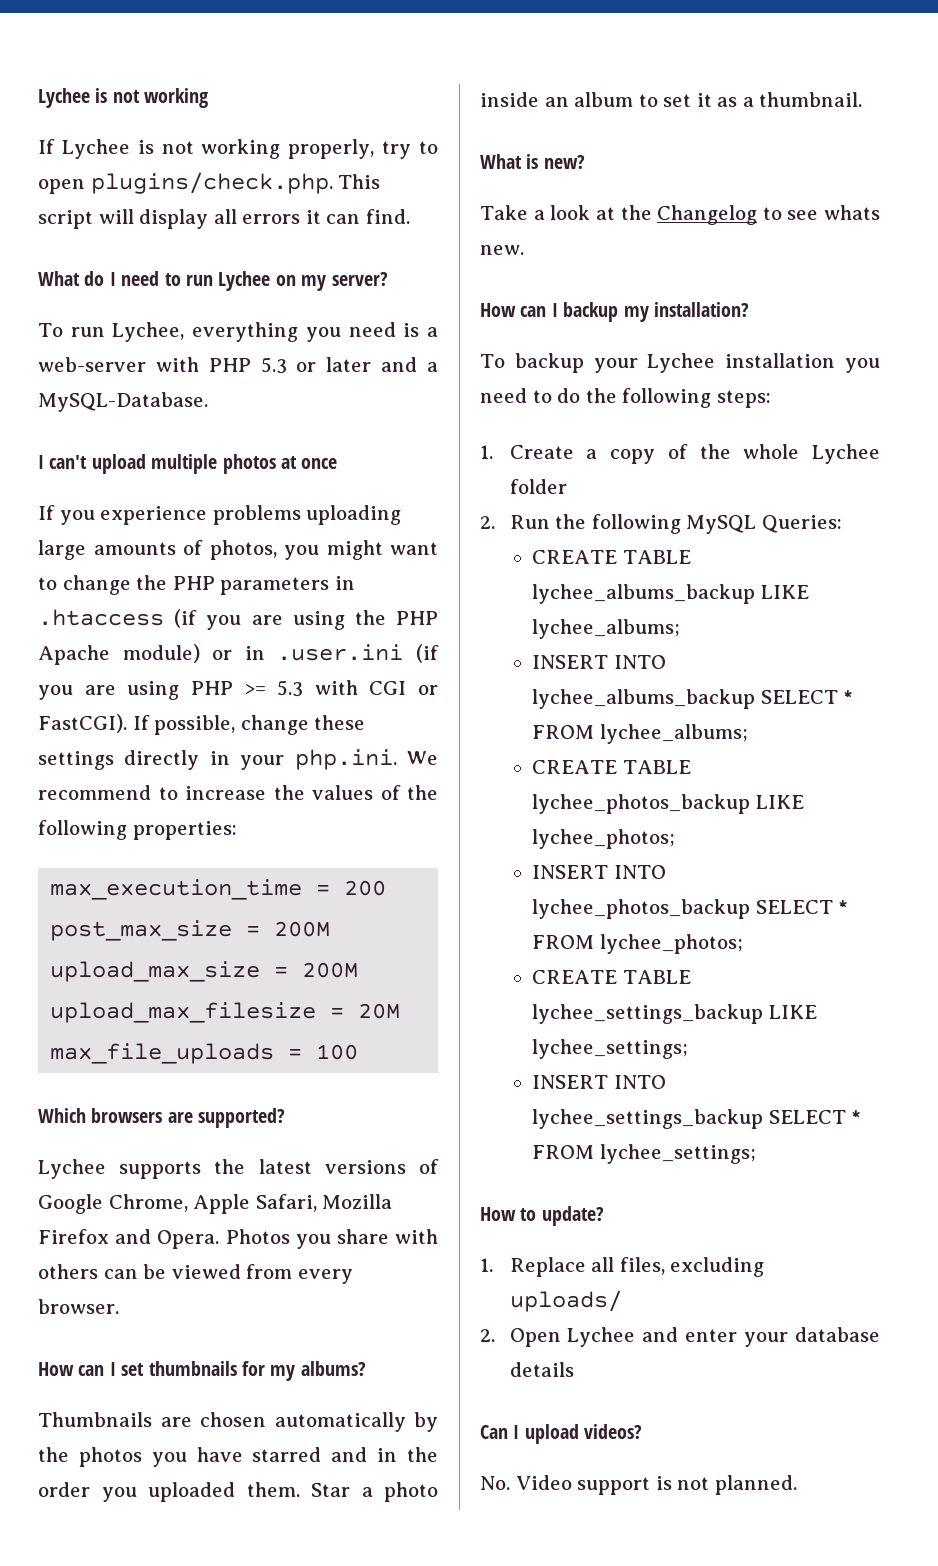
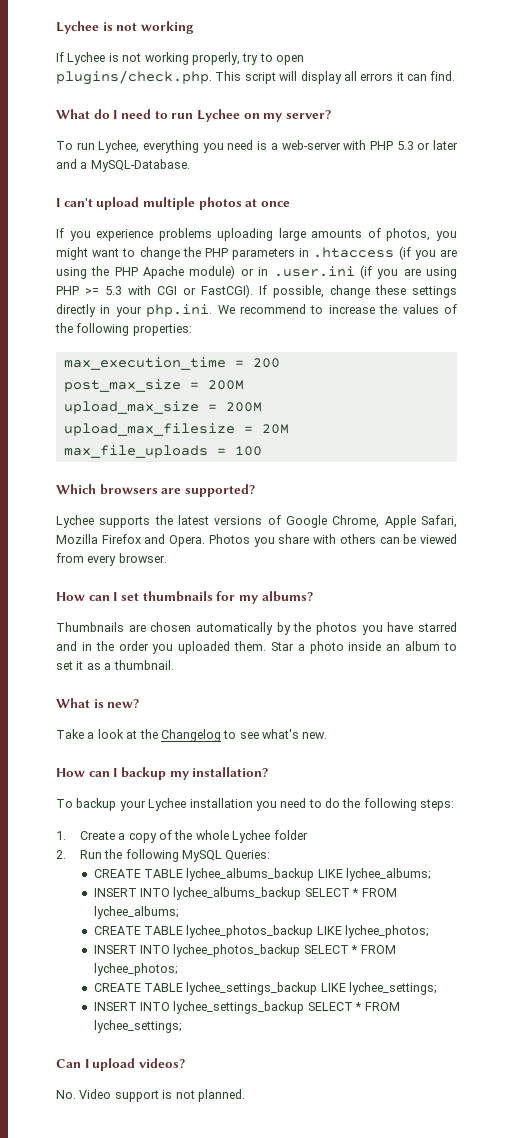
[824,205,880,220] whats -> [262,729,299,739] what's
[480,1206,604,1226] [480,1257,765,1277] [509,1290,622,1312] [480,1327,880,1347] [509,1362,574,1377] // How to update? // 1. Replace all files, excluding uploads/ // 2. Open Lychee and enter your database details -> (182, 1026) none

